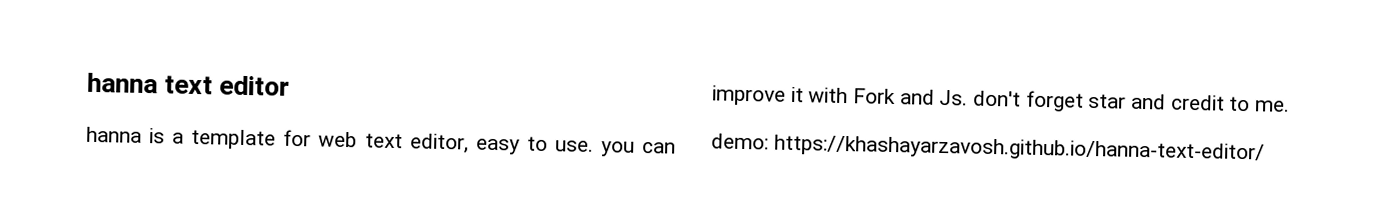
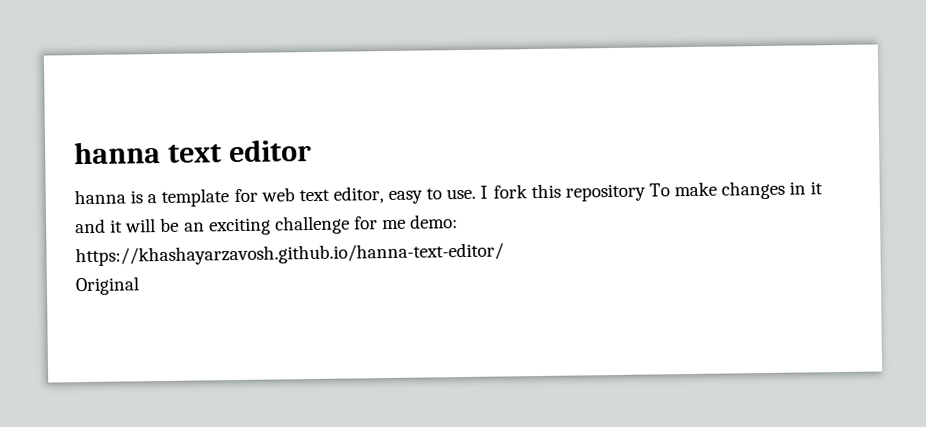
[600,141,676,157] [712,85,1291,112] you can improve it with Fork and Js. don't forget star and credit to me. // -> [480,180,824,202] [75,215,407,236] I fork this repository To make changes in it and it will be an exciting challenge for me
(1265, 149) none -> [75,276,140,296] // Original

